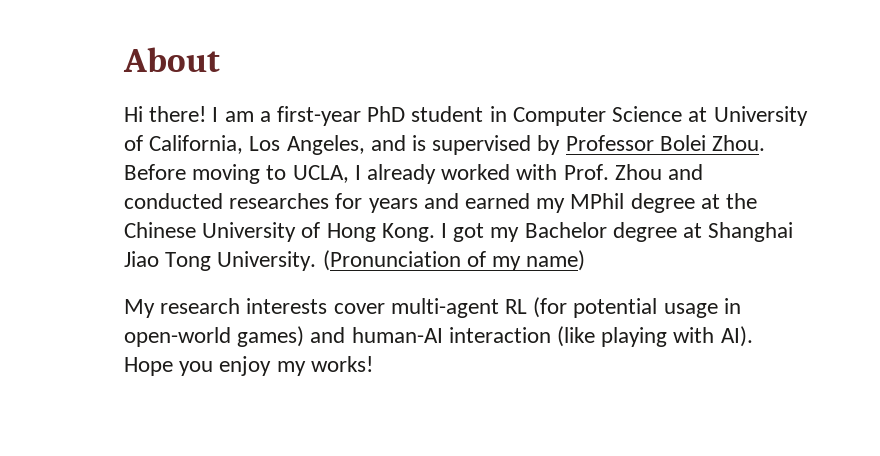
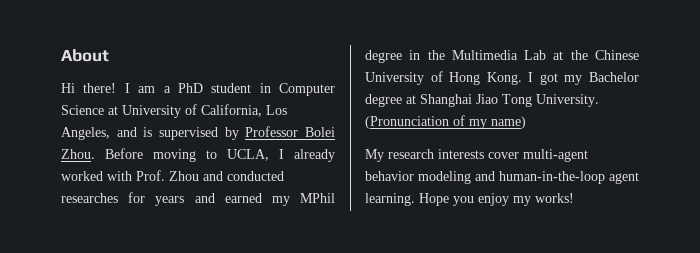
[277,106,362,126] first-year -> (171, 89) none
(695, 203) none -> [409,50,547,60] in the Multimedia Lab
[505,297,741,318] [124,326,753,347] RL (for potential usage in open-world games) and human-AI interaction (like playing with AI). -> [365,171,639,184] [365,193,415,206] behavior modeling and human-in-the-loop agent learning.

